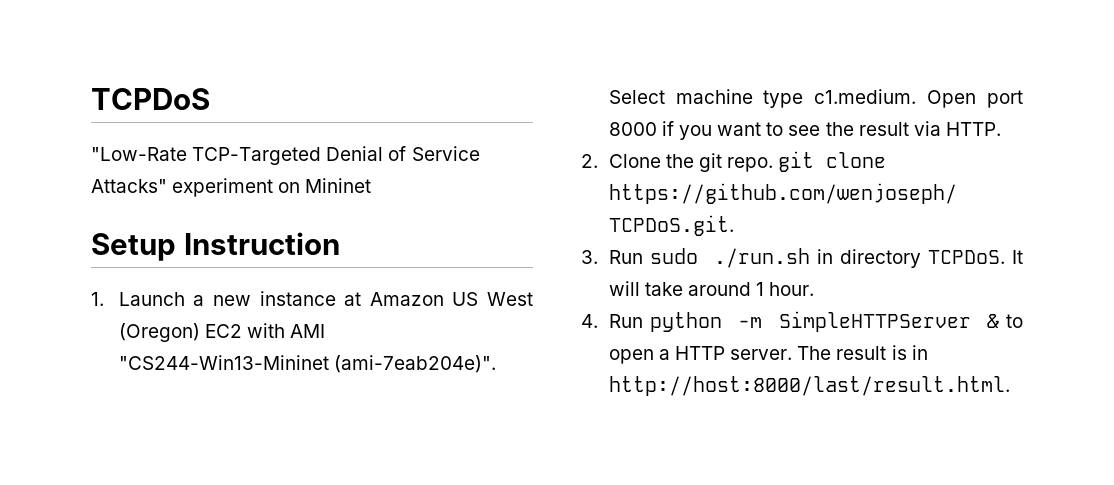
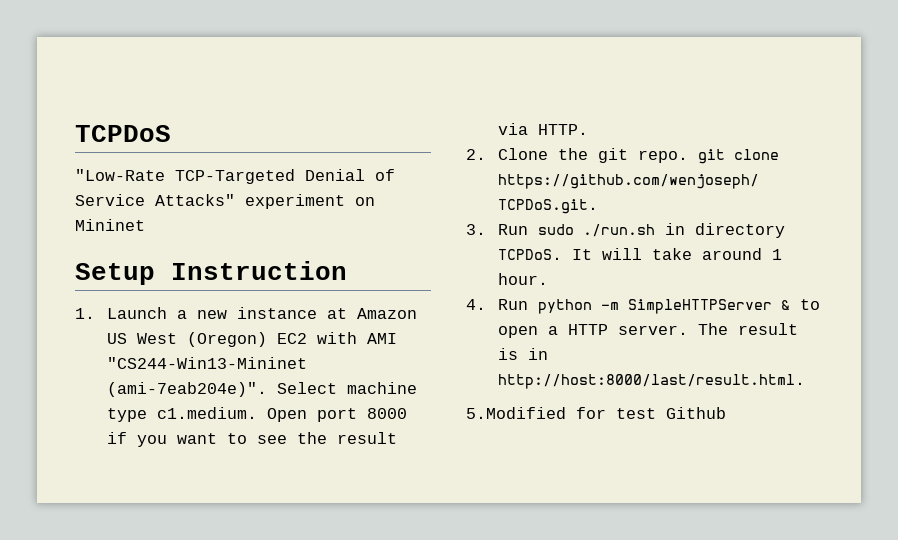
(1010, 386) none -> [466,407,726,419] // 5.Modified for test Github

